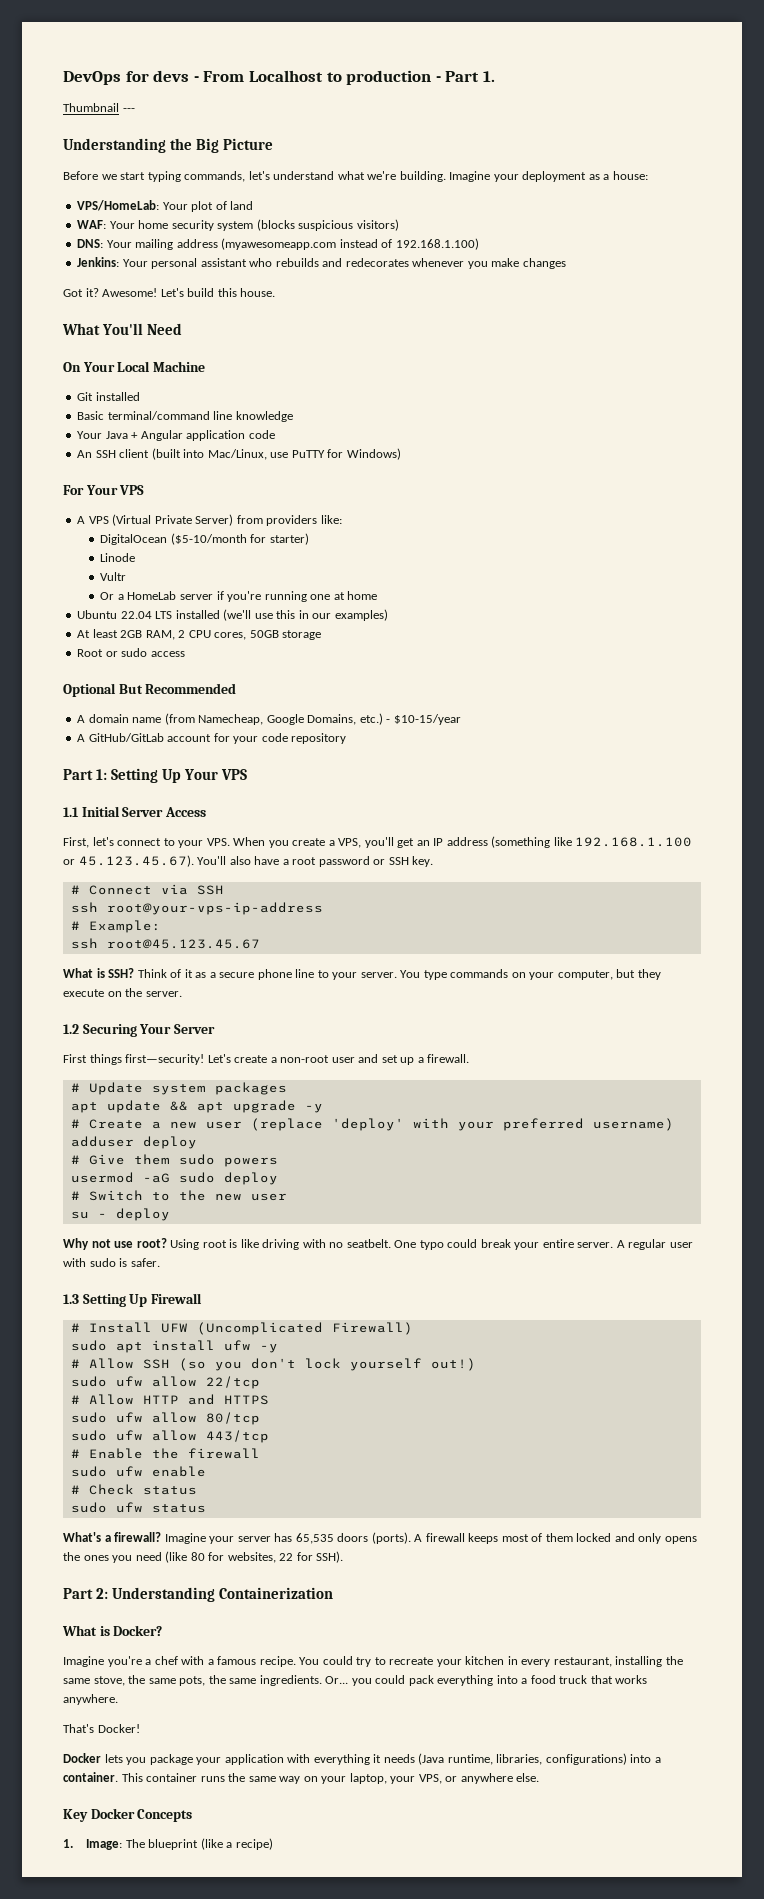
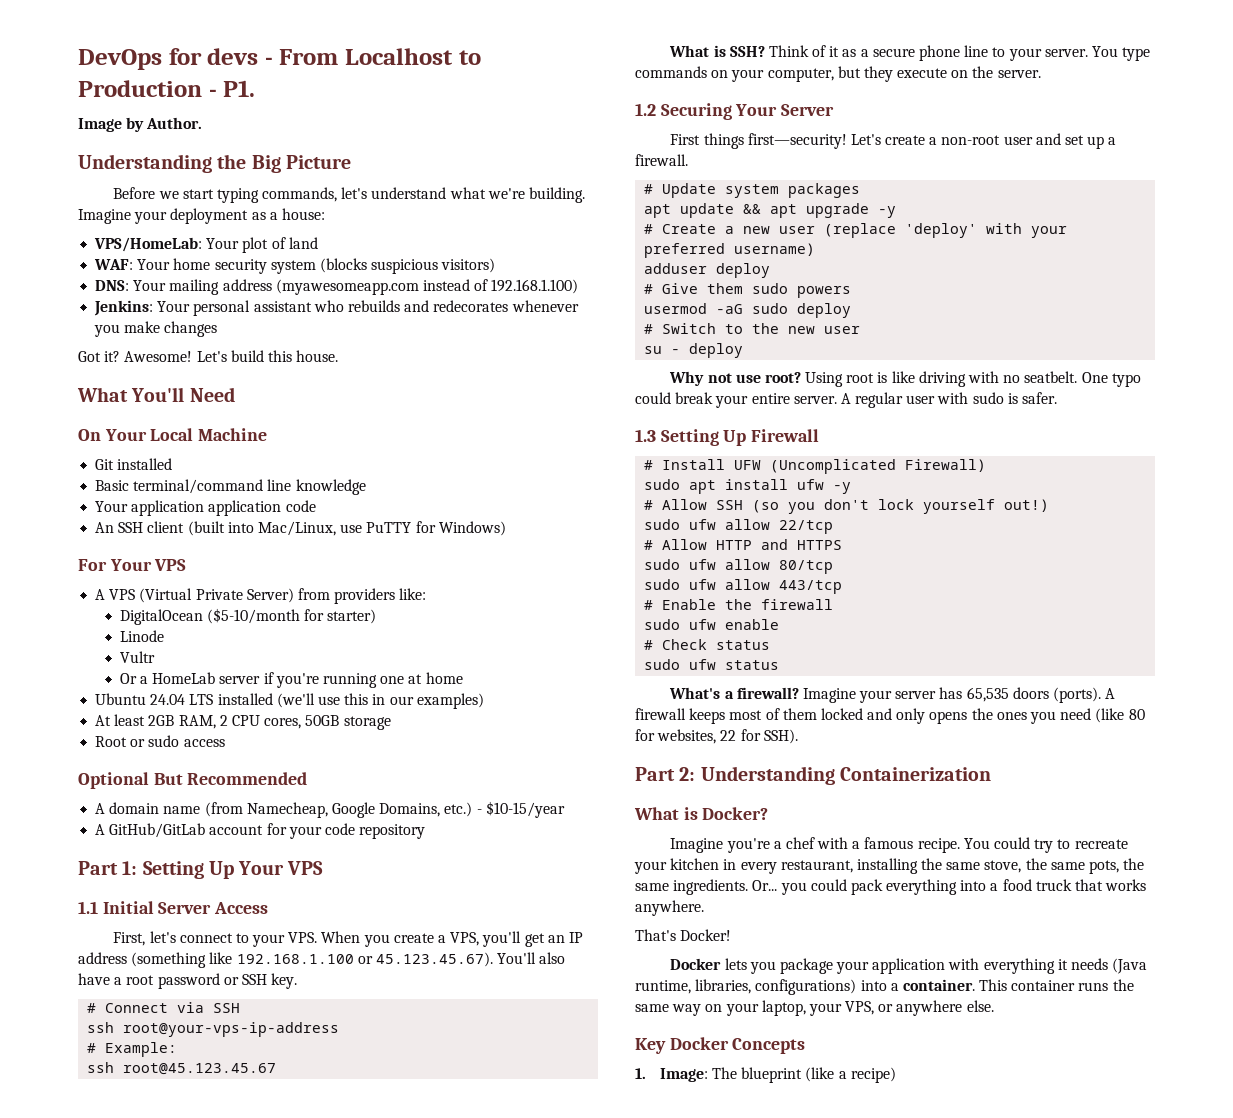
[346,70,495,85] [63,103,135,112] production - Part 1. // Thumbnail --- -> [78,80,256,97] [78,117,203,132] Production - P1. // Image by Author.
[105,430,183,441] Java + Angular -> [131,500,205,516] application
[120,611,152,619] 22.04 -> [150,694,186,705] 24.04

